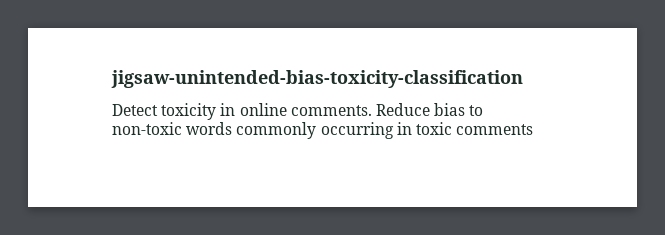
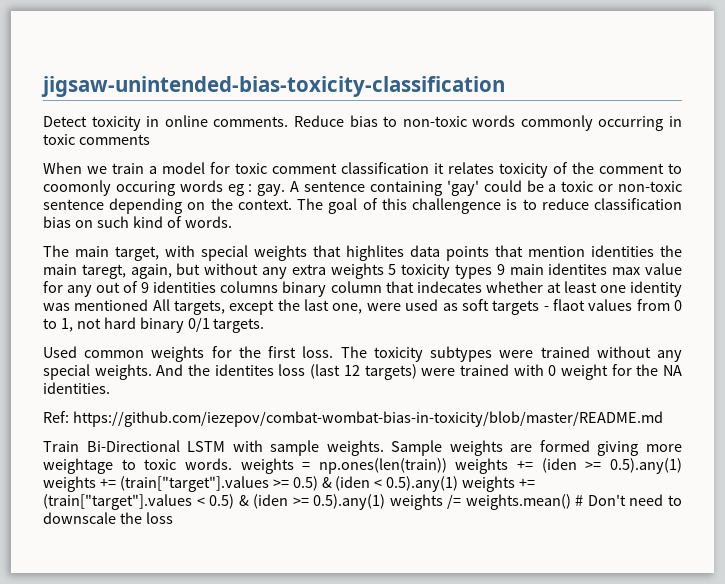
(534, 129) none -> [43,162,682,178] [43,180,683,196] [43,198,682,214] [43,216,232,228] [43,245,682,261] [43,263,682,279] [43,281,683,297] [43,299,683,315] [43,317,265,333] [43,346,682,362] [43,364,682,380] [43,382,110,394] [43,411,663,427] [43,440,682,456] [43,458,682,474] [43,476,536,492] [43,494,683,510] [43,512,173,524] // When we train a model for toxic comment classification it relates toxicity of the comment to coomonly occuring words eg : gay. A sentence containing 'gay' could be a toxic or non-toxic sentence depending on the context. The goal of this challengence is to reduce classification bias on such kind of words. // The main target, with special weights that highlites data points that mention identities the main taregt, again, but without any extra weights 5 toxicity types 9 main identites max value for any out of 9 identities columns binary column that indecates whether at least one identity was mentioned All targets, except the last one, were used as soft targets - flaot values from 0 to 1, not hard binary 0/1 targets. // Used common weights for the first loss. The toxicity subtypes were trained without any special weights. And the identites loss (last 12 targets) were trained with 0 weight for the NA identities. // Ref: https://github.com/iezepov/combat-wombat-bias-in-toxicity/blob/master/README.md // Train Bi-Directional LSTM with sample weights. Sample weights are formed giving more weightage to toxic words. weights = np.ones(len(train)) weights += (iden >= 0.5).any(1) weights += (train["target"].values >= 0.5) & (iden < 0.5).any(1) weights += (train["target"].values < 0.5) & (iden >= 0.5).any(1) weights /= weights.mean() # Don't need to downscale the loss

